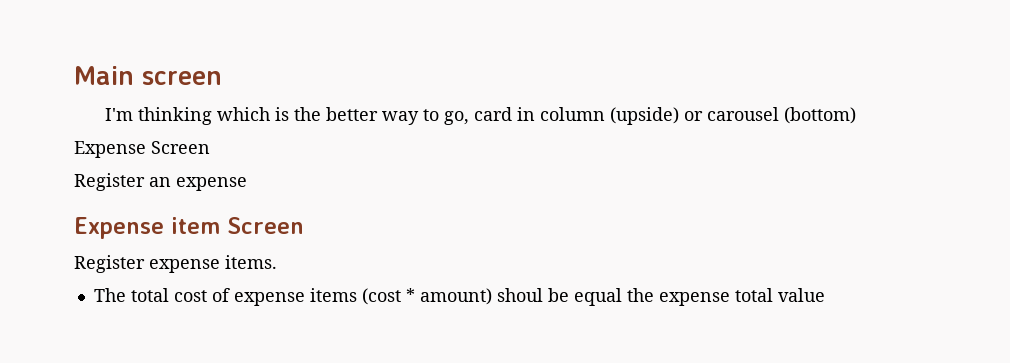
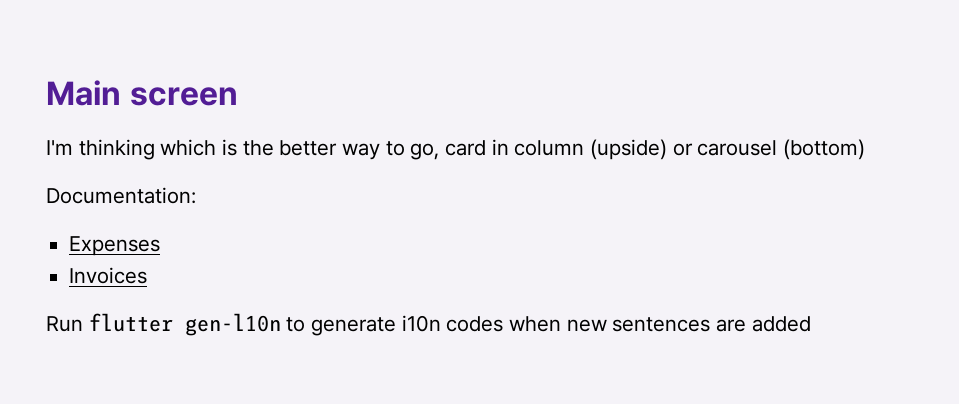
[74,141,210,158] [74,173,247,191] [74,217,304,239] [74,255,277,273] [93,288,825,306] Expense Screen // Register an expense // Expense item Screen // Register expense items. // The total cost of expense items (cost * amount) shoul be equal the expense total value -> [46,187,196,204] [69,236,161,256] [69,267,148,284] [46,313,811,336] Documentation: // Expenses // Invoices // Run flutter gen-l10n to generate i10n codes when new sentences are added

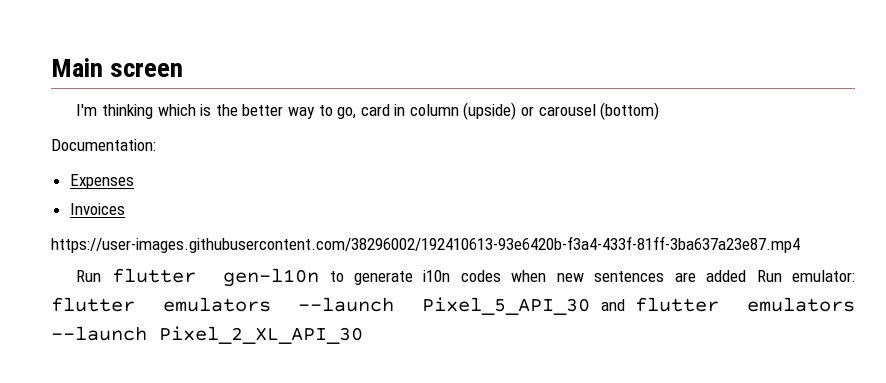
(148, 275) none -> [51,236,800,253] // https://user-images.githubusercontent.com/38296002/192410613-93e6420b-f3a4-433f-81ff-3ba637a23e87.mp4
(811, 324) none -> [756,270,856,282] [51,297,856,315] [51,326,363,344] Run emulator: flutter emulators --launch Pixel_5_API_30 and flutter emulators --launch Pixel_2_XL_API_30

